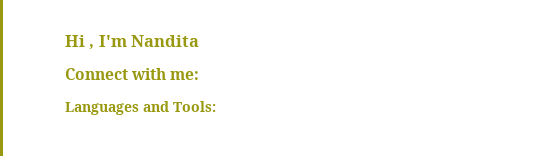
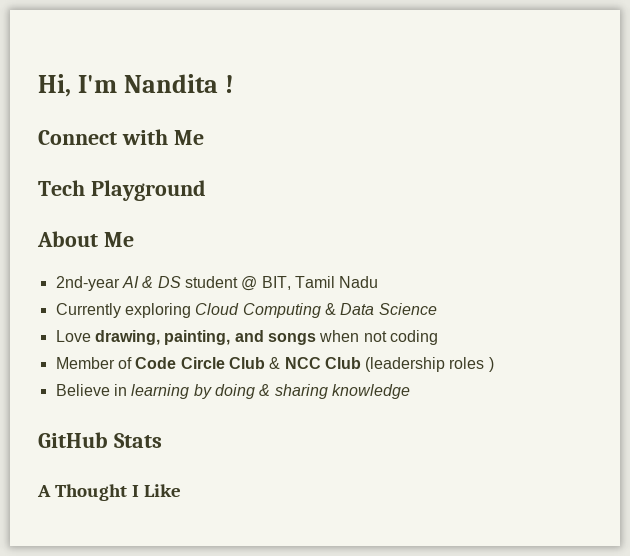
[65,35,95,50] Hi , -> [38,74,71,97] Hi,
(200, 41) none -> [224,75,234,93] !
[170,71,200,80] [65,101,216,115] me: // Languages and Tools: -> [173,130,204,145] [38,180,206,201] [37,231,134,247] [55,276,379,291] [55,303,437,318] [55,330,438,345] [55,357,494,372] [55,384,410,399] [38,432,162,448] [37,484,182,501] Me // Tech Playground // About Me // 2nd-year AI & DS student @ BIT, Tamil Nadu // Currently exploring Cloud Computing & Data Science // Love drawing, painting, and songs when not coding // Member of Code Circle Club & NCC Club (leadership roles ) // Believe in learning by doing & sharing knowledge // GitHub Stats // A Thought I Like

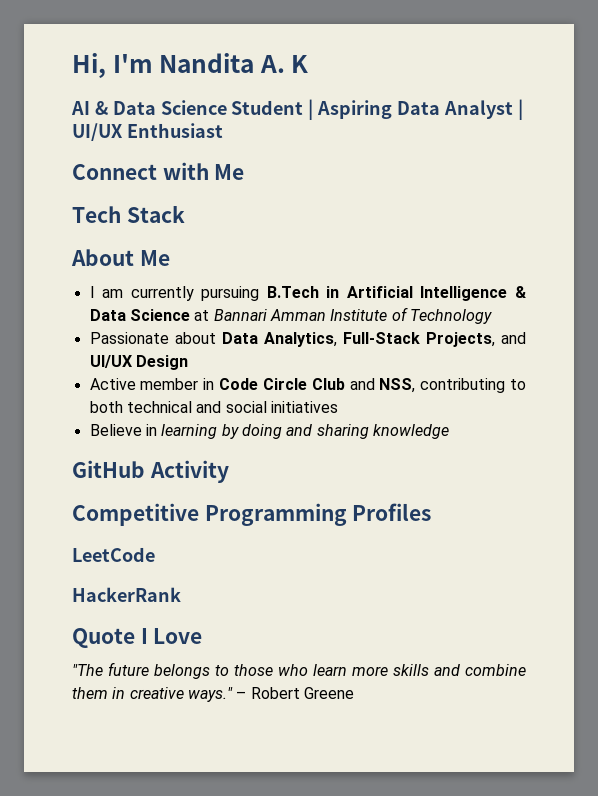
[224,75,234,93] ! -> [259,55,309,73] [71,99,523,120] [72,123,223,141] A. K // AI & Data Science Student | Aspiring Data Analyst | UI/UX Enthusiast
[90,180,206,201] Playground -> [126,206,185,223] Stack
[55,276,379,291] [55,303,437,318] [55,330,438,345] [55,357,494,372] 2nd-year AI & DS student @ BIT, Tamil Nadu // Currently exploring Cloud Computing & Data Science // Love drawing, painting, and songs when not coding // Member of Code Circle Club & NCC Club (leadership roles ) -> [89,286,526,301] [89,307,492,324] [89,332,526,347] [89,355,188,370] [89,378,526,393] [89,401,338,413] I am currently pursuing B.Tech in Artificial Intelligence & Data Science at Bannari Amman Institute of Technology // Passionate about Data Analytics, Full-Stack Projects, and UI/UX Design // Active member in Code Circle Club and NSS, contributing to both technical and social initiatives
[259,384,271,396] & -> [286,424,313,436] and
[113,433,162,448] [37,484,182,501] Stats // A Thought I Like -> [149,460,229,483] [72,503,432,526] [72,547,155,562] [72,587,181,602] [72,628,203,648] [72,662,526,679] [72,687,354,702] Activity // Competitive Programming Profiles // LeetCode // HackerRank // Quote I Love // "The future belongs to those who learn more skills and combine them in creative ways." – Robert Greene

